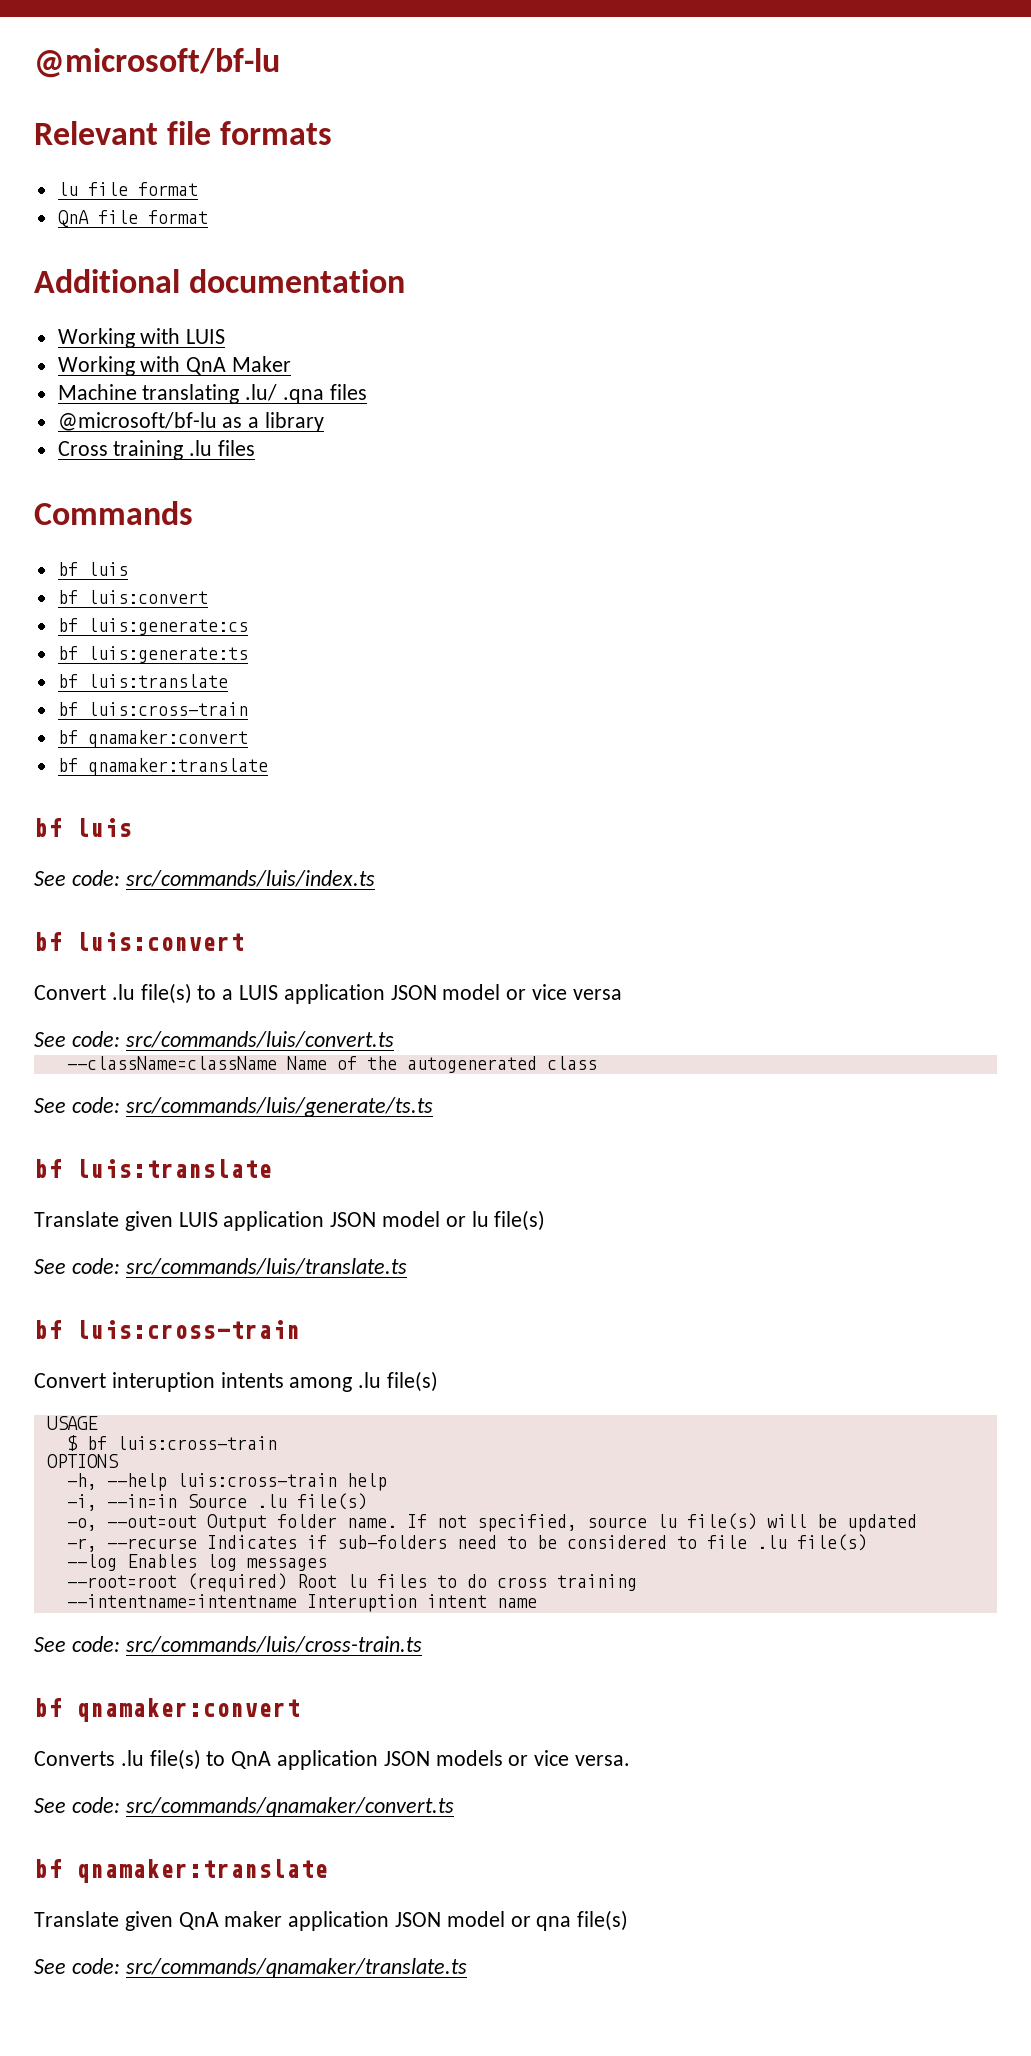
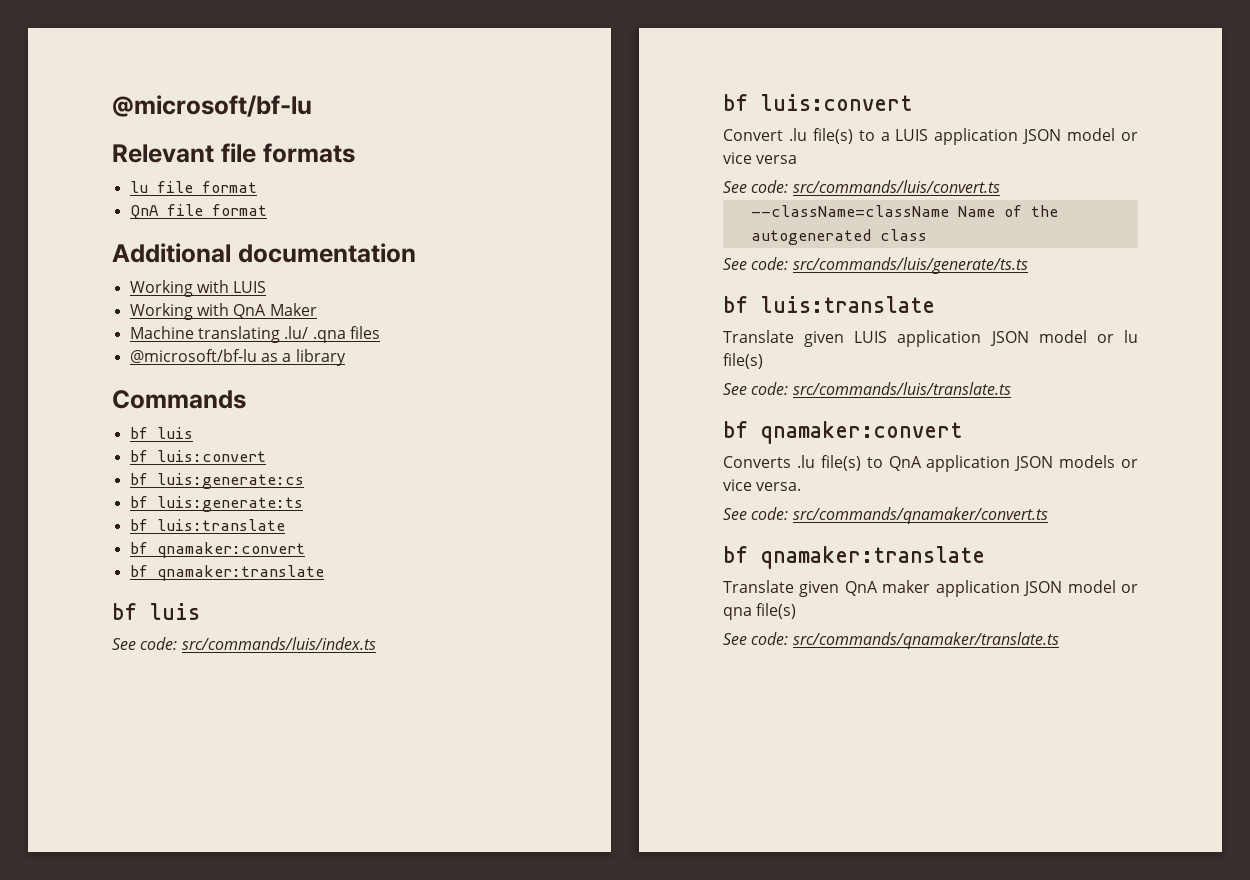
[57,440,256,460] // Cross training .lu files -> (346, 357) none
[57,702,248,716] // bf luis:cross-train -> (285, 525) none
[34,1320,300,1339] [34,1371,439,1392] [46,1416,98,1430] [66,1435,277,1451] [46,1454,119,1468] [66,1473,387,1491] [66,1493,367,1511] [66,1513,917,1532] [66,1534,867,1552] [66,1554,327,1571] [66,1573,637,1592] [66,1594,537,1612] [34,1636,422,1653] // bf luis:cross-train // Convert interuption intents among .lu file(s) // USAGE // $ bf luis:cross-train // OPTIONS // -h, --help luis:cross-train help // -i, --in=in Source .lu file(s) // -o, --out=out Output folder name. If not specified, source lu file(s) will be updated // -r, --recurse Indicates if sub-folders need to be considered to file .lu file(s) // --log Enables log messages // --root=root (required) Root lu files to do cross training // --intentname=intentname Interuption intent name // See code: src/commands/luis/cross-train.ts -> (1011, 388) none

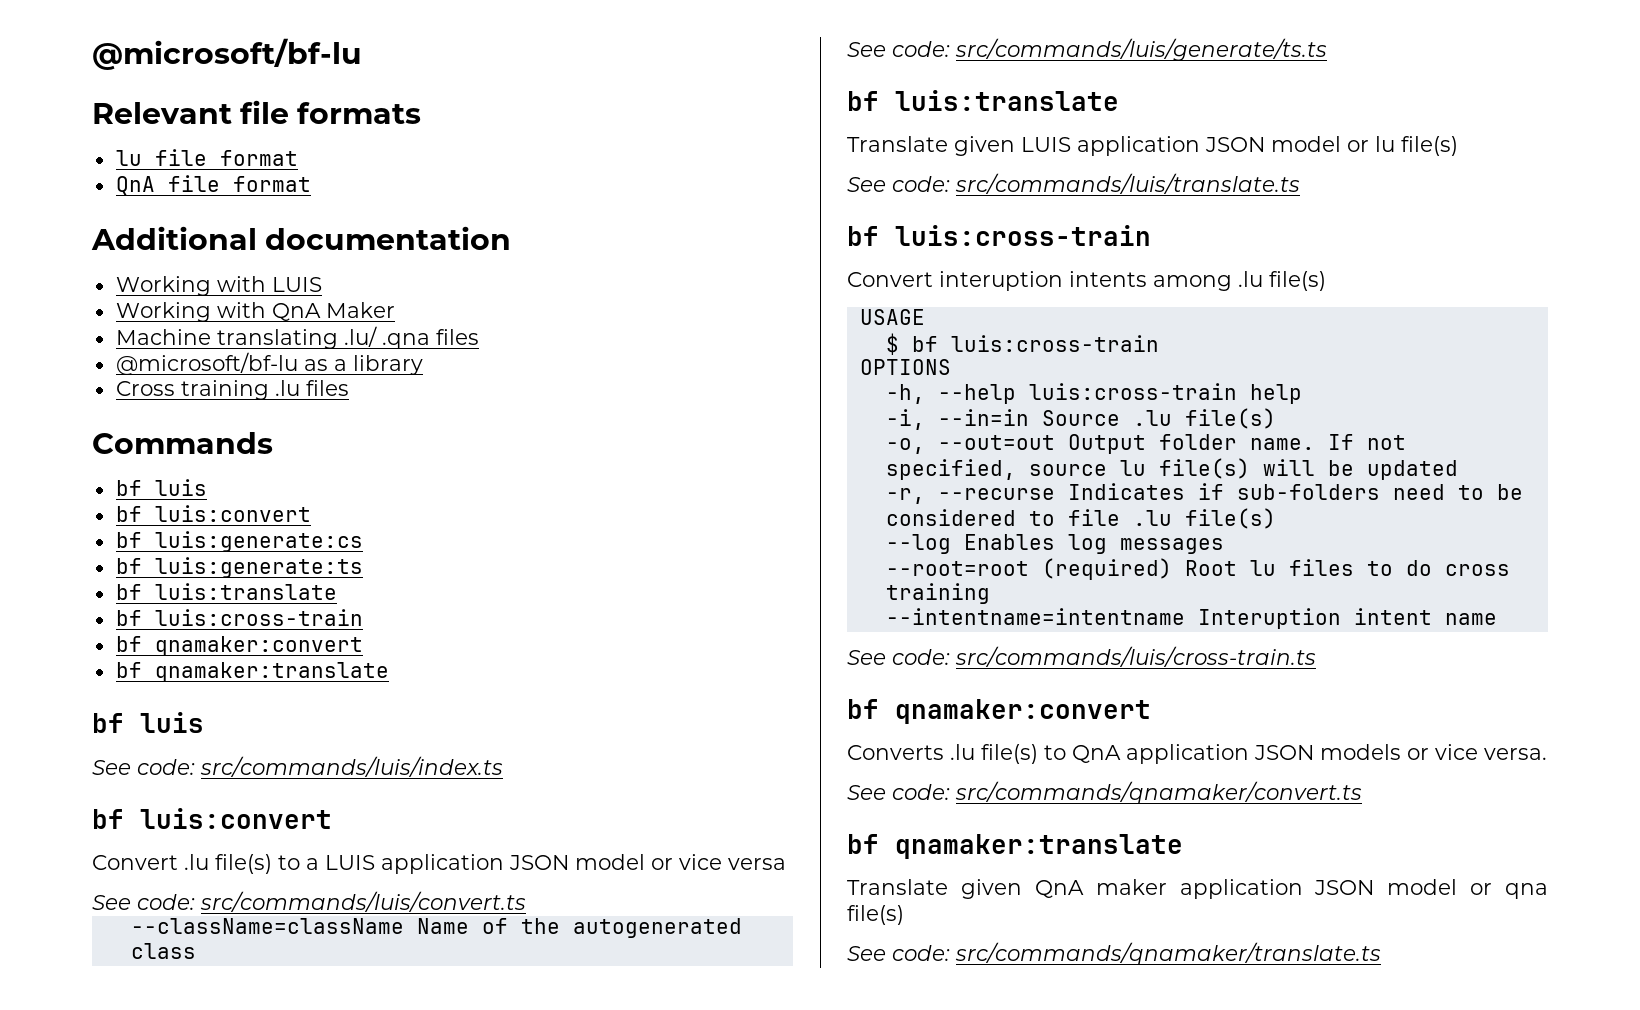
(346, 357) none -> [115,380,349,400] // Cross training .lu files
(285, 525) none -> [115,609,363,626] // bf luis:cross-train
(1011, 388) none -> [847,225,1151,246] [847,271,1326,291] [859,309,925,325] [885,333,1159,355] [859,359,951,375] [885,383,1302,404] [885,408,1276,430] [885,434,1406,454] [885,458,1458,480] [885,483,1523,504] [885,508,1276,529] [885,534,1224,554] [885,558,1510,580] [885,583,990,604] [885,608,1497,629] [847,646,1316,667] // bf luis:cross-train // Convert interuption intents among .lu file(s) // USAGE // $ bf luis:cross-train // OPTIONS // -h, --help luis:cross-train help // -i, --in=in Source .lu file(s) // -o, --out=out Output folder name. If not specified, source lu file(s) will be updated // -r, --recurse Indicates if sub-folders need to be considered to file .lu file(s) // --log Enables log messages // --root=root (required) Root lu files to do cross training // --intentname=intentname Interuption intent name // See code: src/commands/luis/cross-train.ts

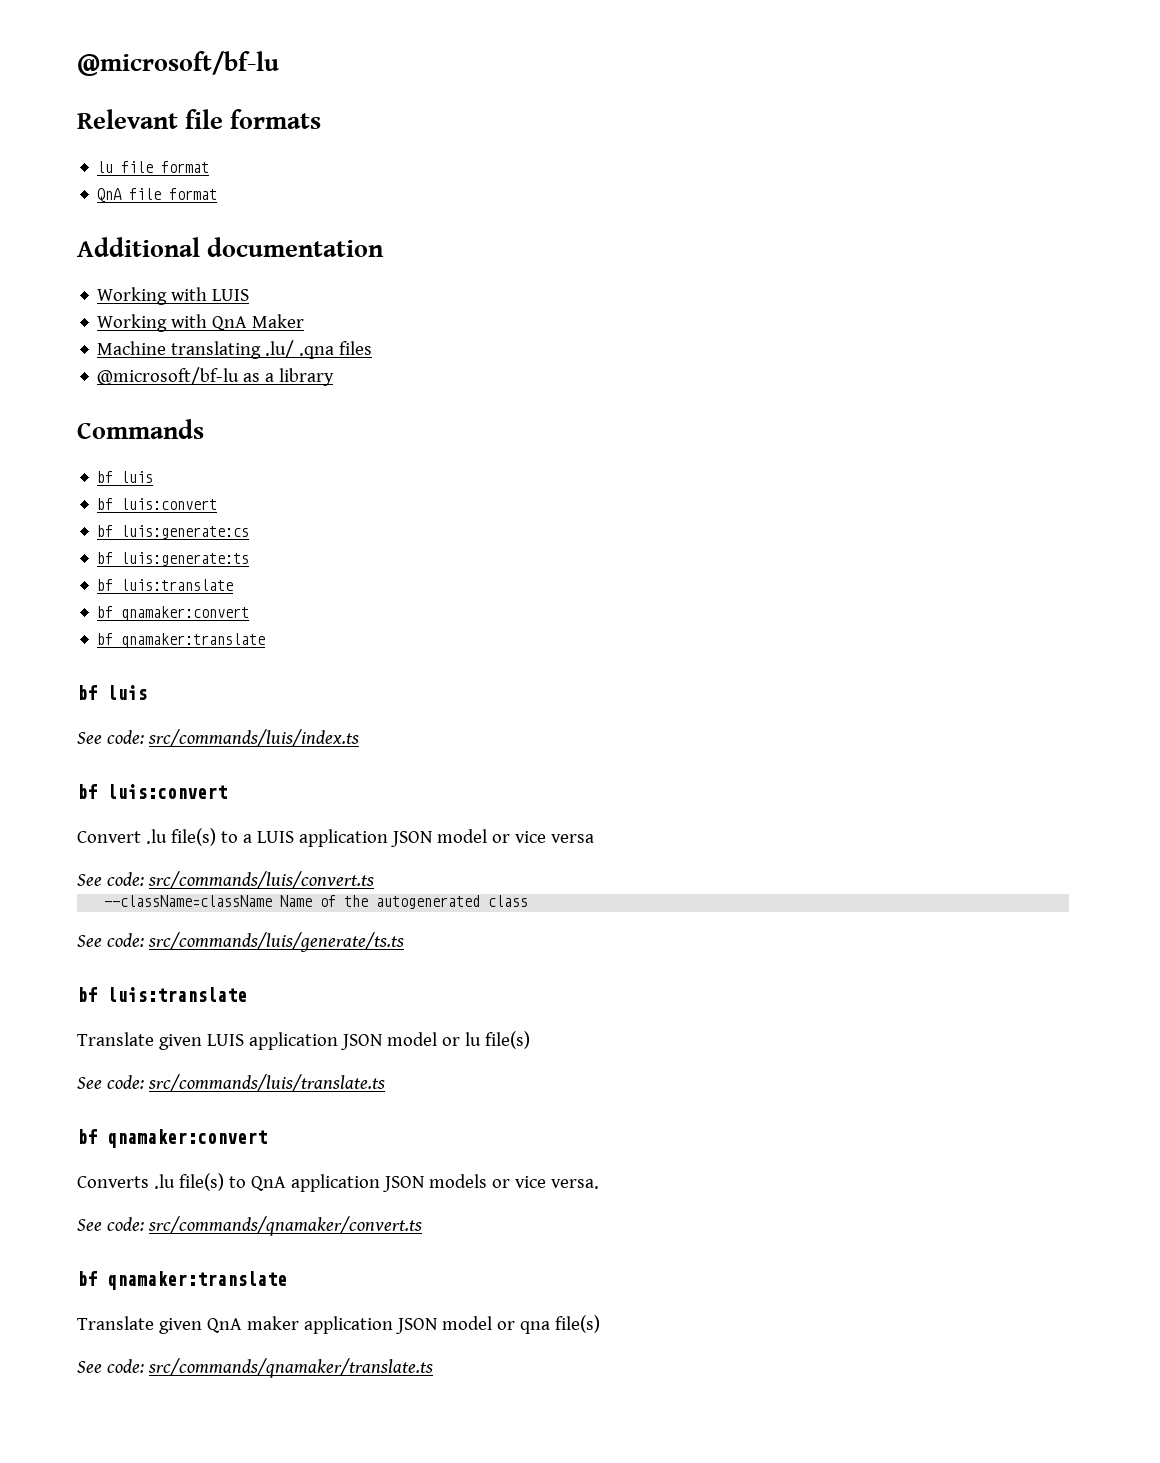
[115,380,349,400] // Cross training .lu files -> (335, 377) none
[115,609,363,626] // bf luis:cross-train -> (234, 585) none
[847,225,1151,246] [847,271,1326,291] [859,309,925,325] [885,333,1159,355] [859,359,951,375] [885,383,1302,404] [885,408,1276,430] [885,434,1406,454] [885,458,1458,480] [885,483,1523,504] [885,508,1276,529] [885,534,1224,554] [885,558,1510,580] [885,583,990,604] [885,608,1497,629] [847,646,1316,667] // bf luis:cross-train // Convert interuption intents among .lu file(s) // USAGE // $ bf luis:cross-train // OPTIONS // -h, --help luis:cross-train help // -i, --in=in Source .lu file(s) // -o, --out=out Output folder name. If not specified, source lu file(s) will be updated // -r, --recurse Indicates if sub-folders need to be considered to file .lu file(s) // --log Enables log messages // --root=root (required) Root lu files to do cross training // --intentname=intentname Interuption intent name // See code: src/commands/luis/cross-train.ts -> (385, 1083) none

